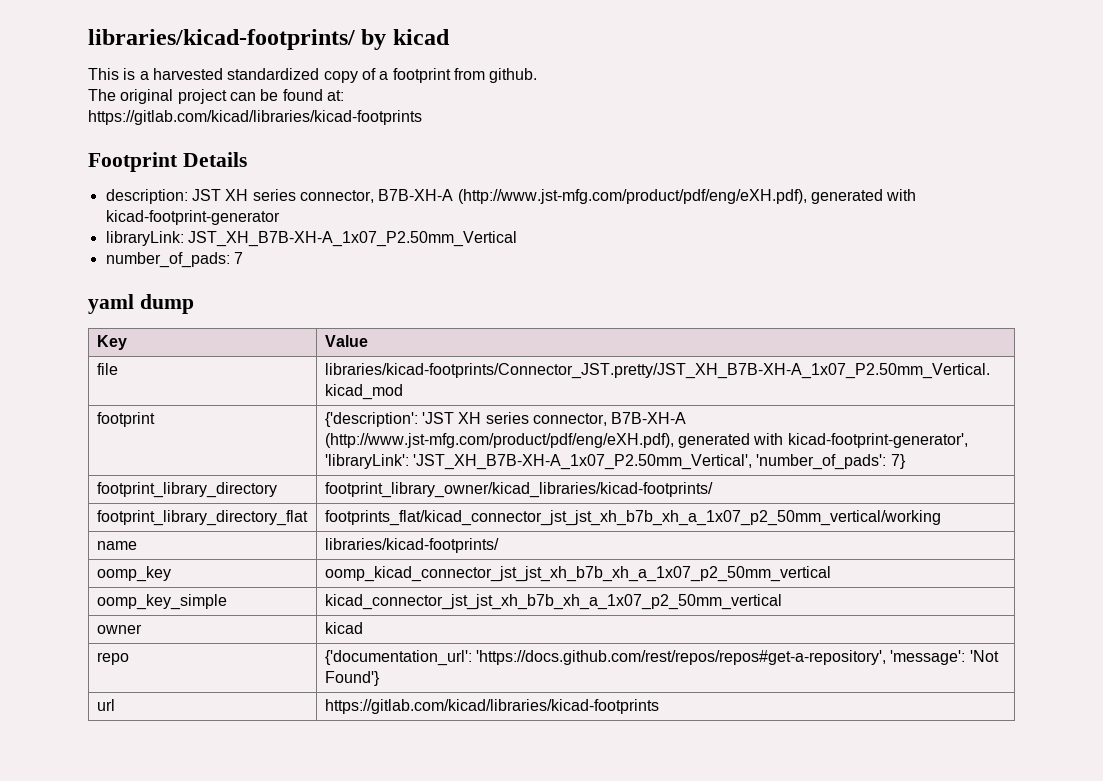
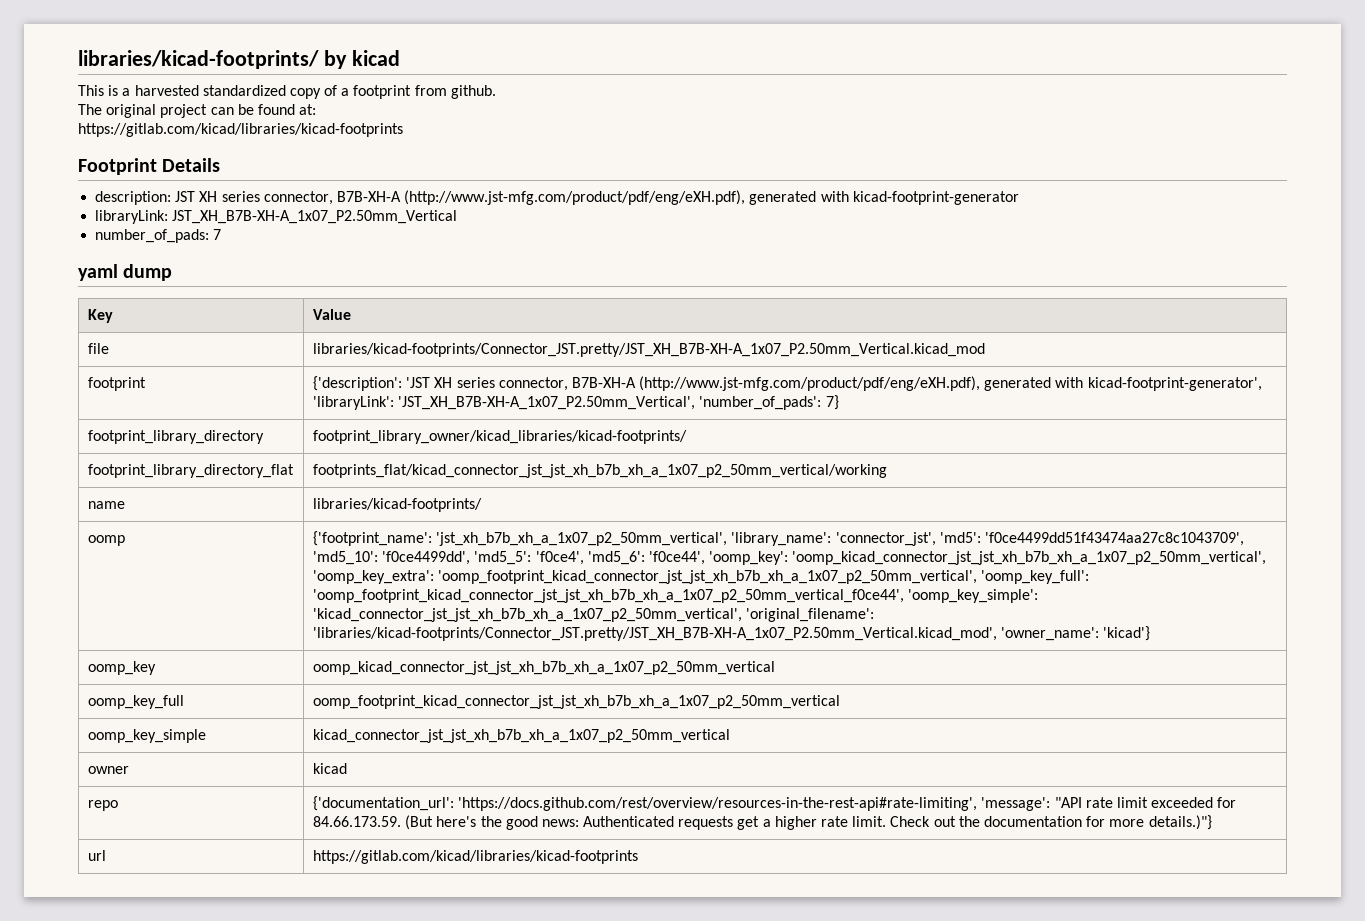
(499, 545) none -> [87,535,125,546] [312,531,1244,546] [312,551,1267,565] [312,570,1090,584] [312,589,1039,603] [312,608,875,622] [312,626,1151,641] // oomp | {'footprint_name': 'jst_xh_b7b_xh_a_1x07_p2_50mm_vertical', 'library_name': 'connector_jst', 'md5': 'f0ce4499dd51f43474aa27c8c1043709', 'md5_10': 'f0ce4499dd', 'md5_5': 'f0ce4', 'md5_6': 'f0ce44', 'oomp_key': 'oomp_kicad_connector_jst_jst_xh_b7b_xh_a_1x07_p2_50mm_vertical', 'oomp_key_extra': 'oomp_footprint_kicad_connector_jst_jst_xh_b7b_xh_a_1x07_p2_50mm_vertical', 'oomp_key_full': 'oomp_footprint_kicad_connector_jst_jst_xh_b7b_xh_a_1x07_p2_50mm_vertical_f0ce44', 'oomp_key_simple': 'kicad_connector_jst_jst_xh_b7b_xh_a_1x07_p2_50mm_vertical', 'original_filename': 'libraries/kicad-footprints/Connector_JST.pretty/JST_XH_B7B-XH-A_1x07_P2.50mm_Vertical.kicad_mod', 'owner_name': 'kicad'}
(831, 574) none -> [87,695,184,709] [312,695,840,709] // oomp_key_full | oomp_footprint_kicad_connector_jst_jst_xh_b7b_xh_a_1x07_p2_50mm_vertical
[476,650,999,665] [324,671,380,686] 'https://docs.github.com/rest/repos/repos#get-a-repository', 'message': 'Not Found'} -> [458,797,1237,811] [312,815,1212,830] 'https://docs.github.com/rest/overview/resources-in-the-rest-api#rate-limiting', 'message': "API rate limit exceeded for 84.66.173.59. (But here's the good news: Authenticated requests get a higher rate limit. Check out the documentation for more details.)"}

